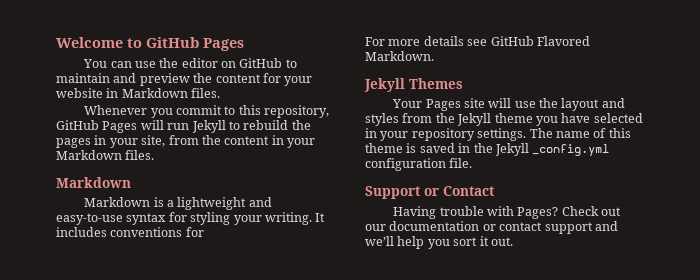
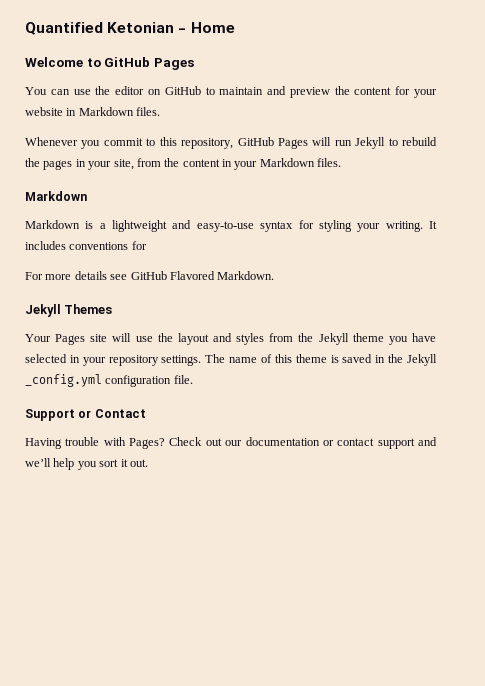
(56, 42) none -> [25,22,235,35] Quantified Ketonian - Home //

